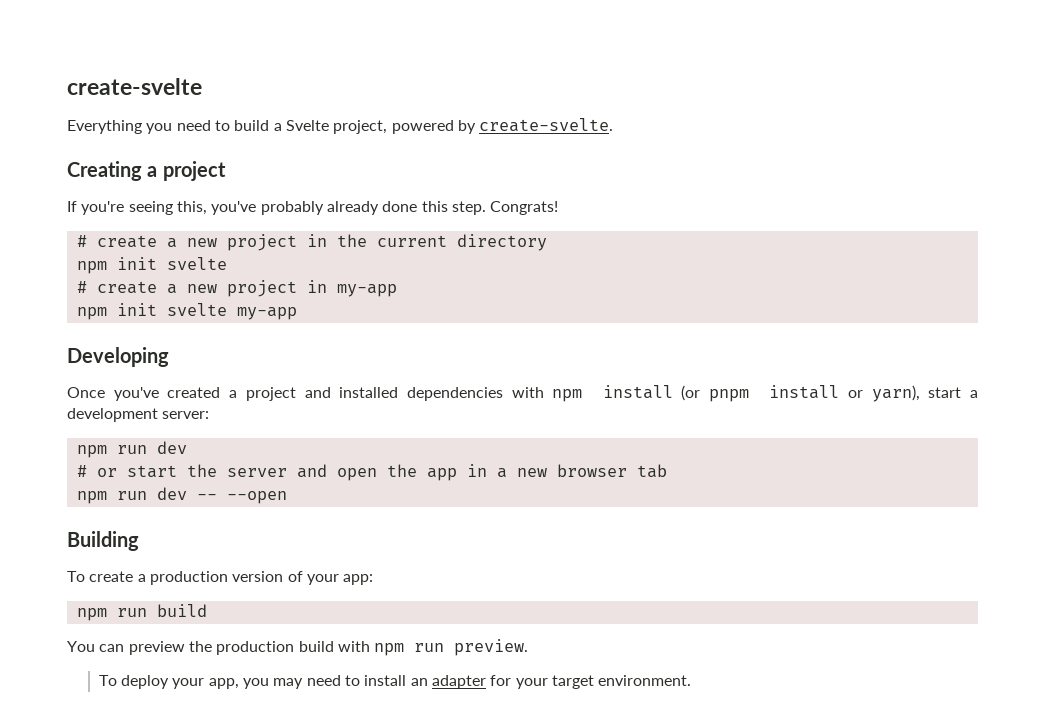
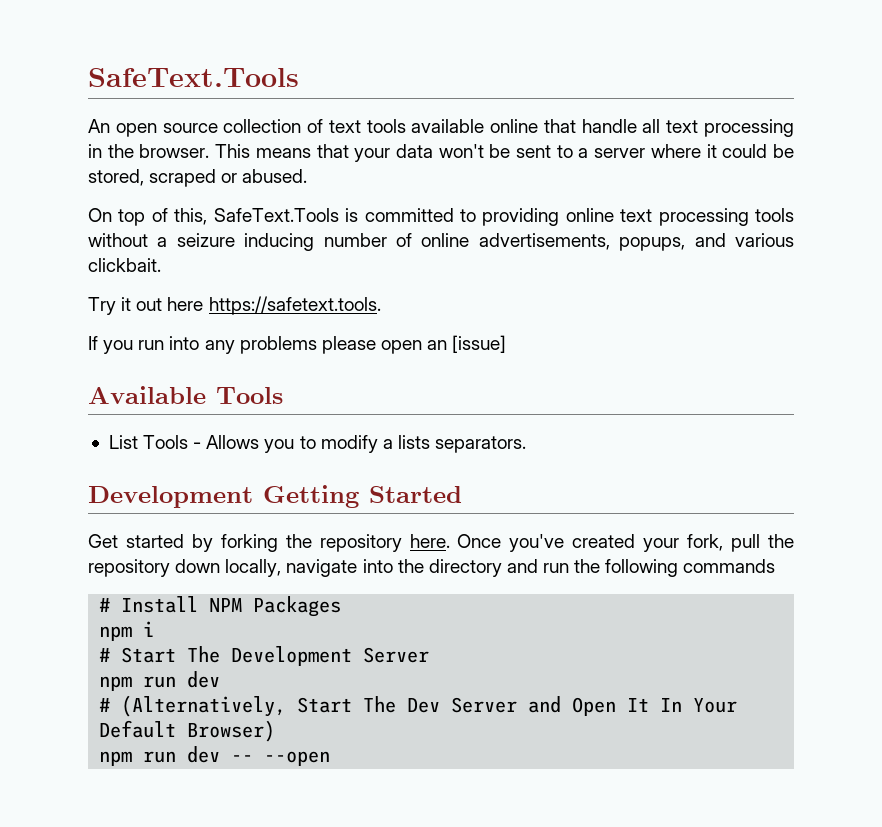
[67,78,202,95] [67,118,614,134] [67,161,226,181] [67,201,559,215] [76,234,547,251] [76,257,227,274] [76,280,397,297] [76,303,297,320] [67,347,169,367] [67,385,979,402] [67,408,210,422] [76,441,187,458] [76,464,667,481] create-svelte // Everything you need to build a Svelte project, powered by create-svelte. // Creating a project // If you're seeing this, you've probably already done this step. Congrats! // # create a new project in the current directory // npm init svelte // # create a new project in my-app // npm init svelte my-app // Developing // Once you've created a project and installed dependencies with npm install (or pnpm install or yarn), start a development server: // npm run dev // # or start the server and open the app in a new browser tab -> [88,68,299,87] [88,119,794,137] [88,144,794,162] [88,169,308,187] [88,208,794,226] [88,233,794,251] [88,258,161,272] [88,296,381,315] [88,335,507,354] [88,386,283,404] [108,435,527,453] [88,485,462,508] [88,534,794,552] [88,559,776,577] [99,596,342,617] [99,621,155,641] [99,646,430,666] [99,671,221,691] [99,695,738,717] [99,720,276,742] SafeText.Tools // An open source collection of text tools available online that handle all text processing in the browser. This means that your data won't be sent to a server where it could be stored, scraped or abused. // On top of this, SafeText.Tools is committed to providing online text processing tools without a seizure inducing number of online advertisements, popups, and various clickbait. // Try it out here https://safetext.tools. // If you run into any problems please open an [issue] // Available Tools // List Tools - Allows you to modify a lists separators. // Development Getting Started // Get started by forking the repository here. Once you've created your fork, pull the repository down locally, navigate into the directory and run the following commands // # Install NPM Packages // npm i // # Start The Development Server // npm run dev // # (Alternatively, Start The Dev Server and Open It In Your Default Browser)
[67,531,139,551] [67,571,374,585] [76,604,207,621] [67,639,529,656] [98,675,692,689] // Building // To create a production version of your app: // npm run build // You can preview the production build with npm run preview. // To deploy your app, you may need to install an adapter for your target environment. -> (331, 758) none

